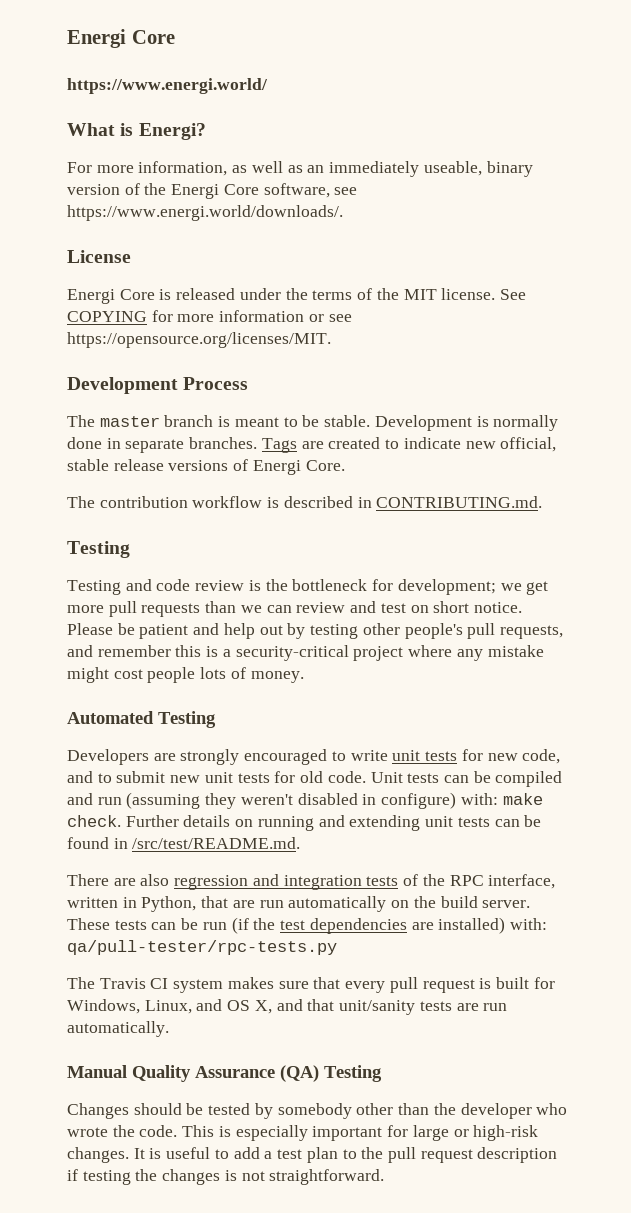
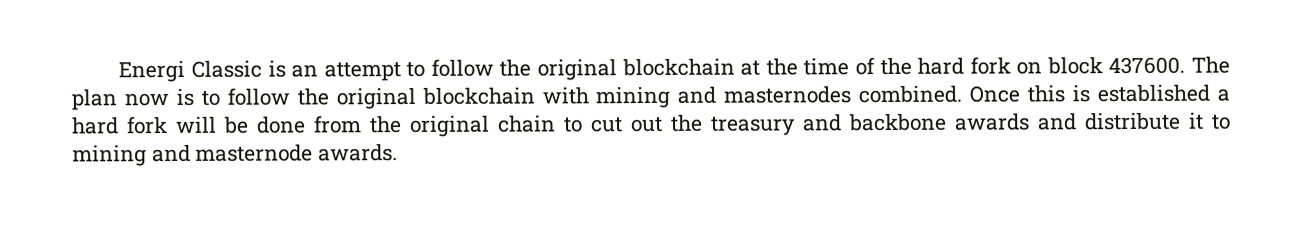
[67,29,175,48] [67,78,268,94] [67,123,206,140] [67,161,533,177] [67,183,358,199] [67,205,343,221] [67,250,131,263] [67,288,526,304] [67,310,352,322] [67,332,331,348] [67,377,249,394] [67,415,559,431] [67,437,557,453] [67,459,345,475] [67,496,543,508] [67,541,130,558] [67,579,549,595] [67,601,522,617] [67,623,563,639] [67,645,544,661] [67,667,304,683] [67,711,216,728] [67,749,561,765] [67,771,563,787] [67,792,543,809] [67,815,542,831] [67,837,301,849] [67,874,556,890] [67,896,531,912] [67,917,547,934] [67,940,337,955] [67,977,555,993] [67,999,508,1015] [67,1021,169,1037] [67,1065,382,1082] [67,1103,568,1119] [67,1125,539,1141] [67,1147,558,1163] [67,1169,385,1185] Energi Core // https://www.energi.world/ // What is Energi? // For more information, as well as an immediately useable, binary version of the Energi Core software, see https://www.energi.world/downloads/. // License // Energi Core is released under the terms of the MIT license. See COPYING for more information or see https://opensource.org/licenses/MIT. // Development Process // The master branch is meant to be stable. Development is normally done in separate branches. Tags are created to indicate new official, stable release versions of Energi Core. // The contribution workflow is described in CONTRIBUTING.md. // Testing // Testing and code review is the bottleneck for development; we get more pull requests than we can review and test on short notice. Please be patient and help out by testing other people's pull requests, and remember this is a security-critical project where any mistake might cost people lots of money. // Automated Testing // Developers are strongly encouraged to write unit tests for new code, and to submit new unit tests for old code. Unit tests can be compiled and run (assuming they weren't disabled in configure) with: make check. Further details on running and extending unit tests can be found in /src/test/README.md. // There are also regression and integration tests of the RPC interface, written in Python, that are run automatically on the build server. These tests can be run (if the test dependencies are installed) with: qa/pull-tester/rpc-tests.py // The Travis CI system makes sure that every pull request is built for Windows, Linux, and OS X, and that unit/sanity tests are run automatically. // Manual Quality Assurance (QA) Testing // Changes should be tested by somebody other than the developer who wrote the code. This is especially important for large or high-risk changes. It is useful to add a test plan to the pull request description if testing the changes is not straightforward. -> [118,56,1230,83] [71,84,1230,111] [71,112,1231,138] [72,144,399,167] Energi Classic is an attempt to follow the original blockchain at the time of the hard fork on block 437600. The plan now is to follow the original blockchain with mining and masternodes combined. Once this is established a hard fork will be done from the original chain to cut out the treasury and backbone awards and distribute it to mining and masternode awards.

